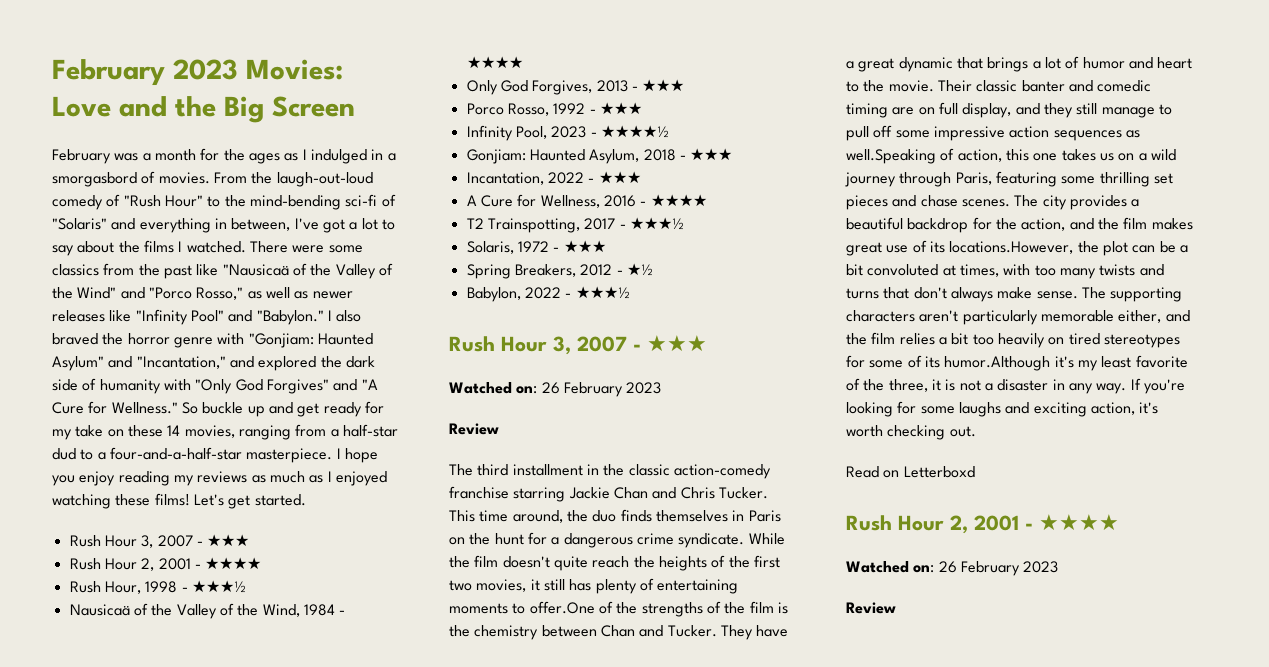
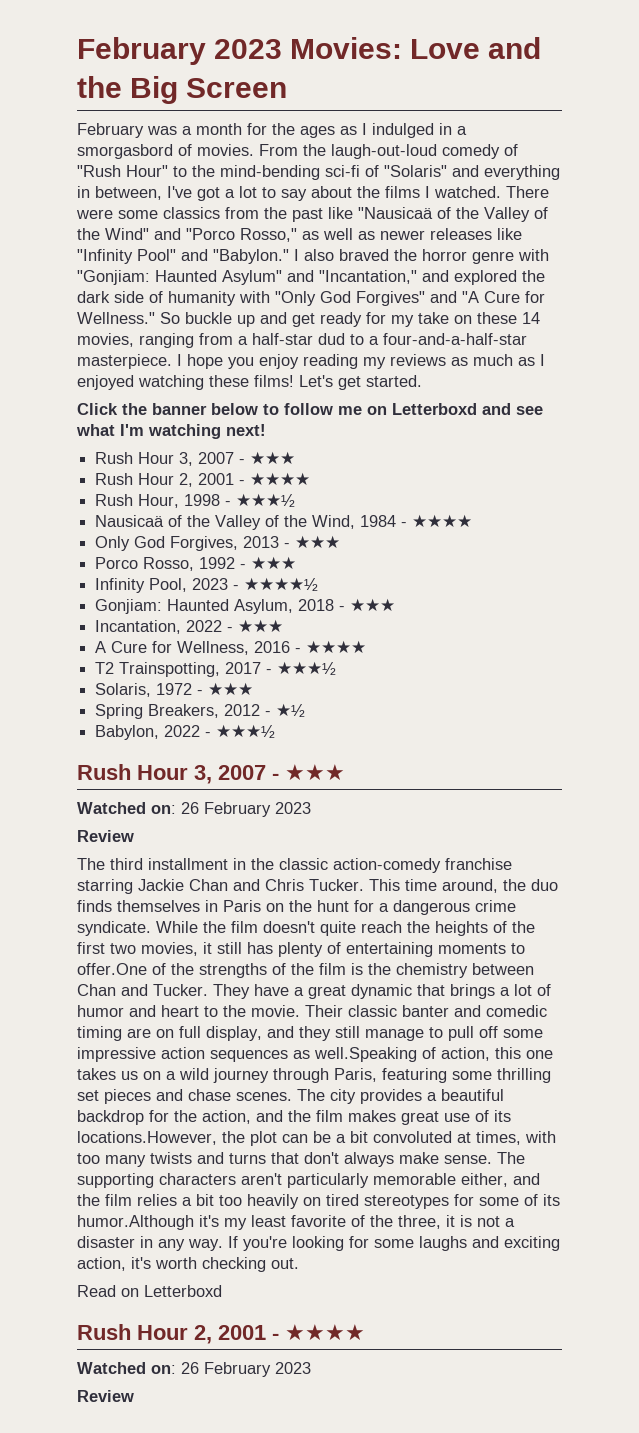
(306, 500) none -> [77,403,543,415] [76,424,266,439] // Click the banner below to follow me on Letterboxd and see what I'm watching next!

